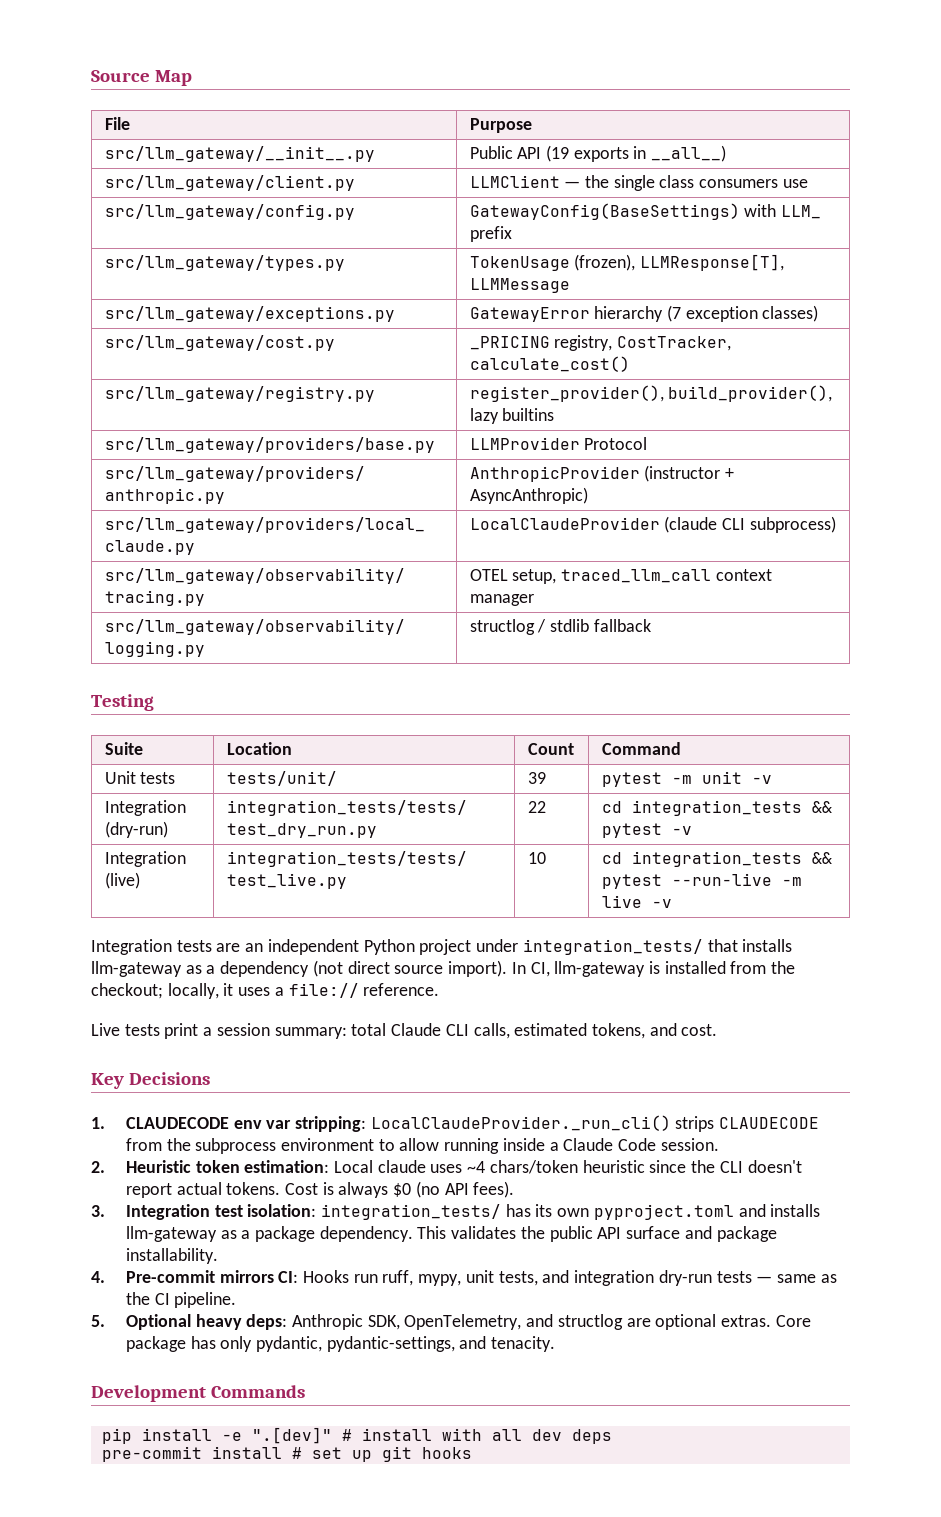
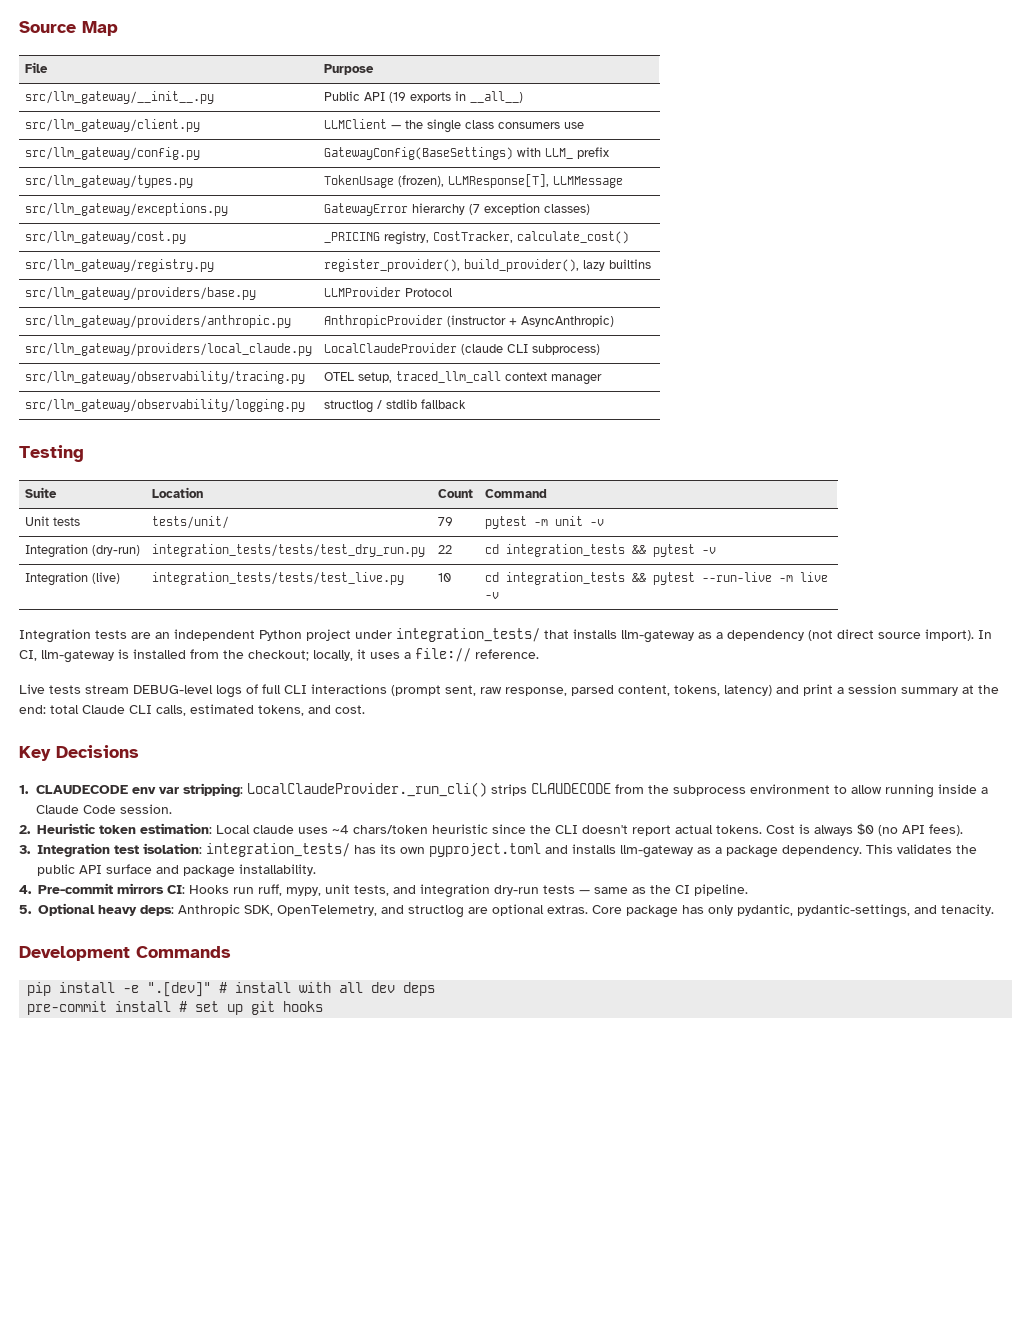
[527,772,546,784] 39 -> [437,517,453,526] 79
[164,1023,347,1039] print a session summary: -> [85,684,999,698] [19,705,46,714] stream DEBUG-level logs of full CLI interactions (prompt sent, raw response, parsed content, tokens, latency) and print a session summary at the end:

